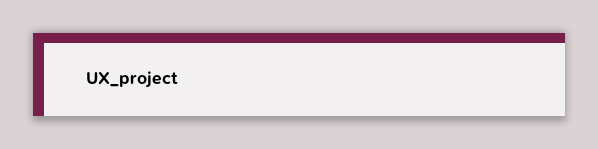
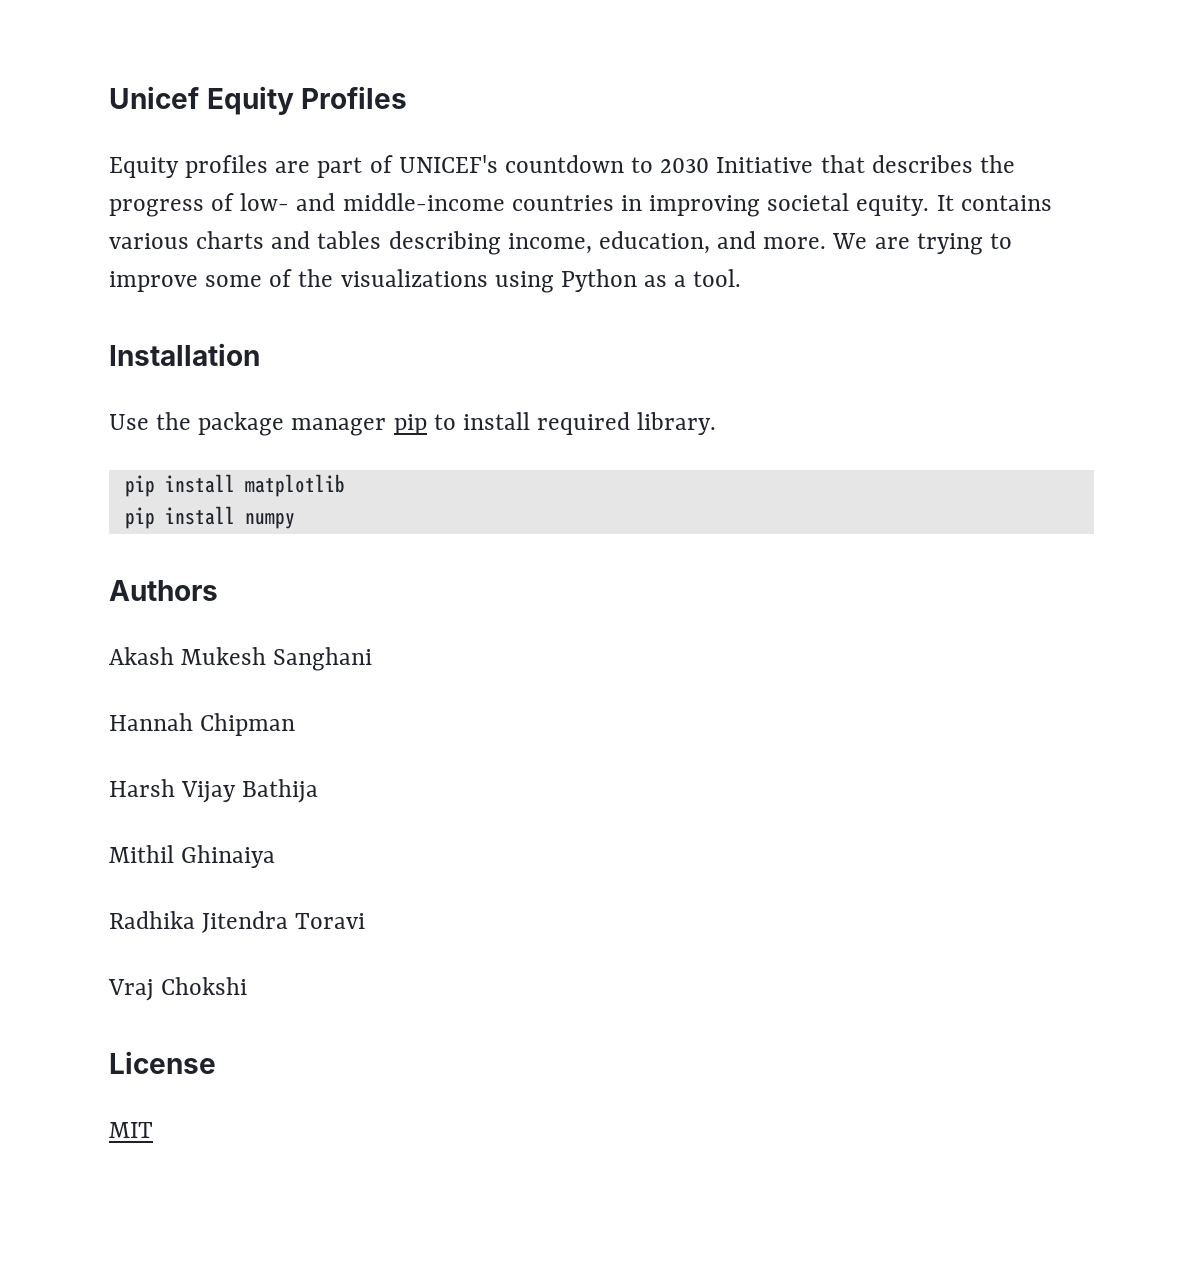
[86,71,178,88] UX_project -> [109,86,408,115] [109,155,1015,178] [109,193,1052,217] [109,231,1012,255] [109,269,742,293] [109,343,260,366] [109,412,717,436] [124,474,345,497] [124,506,295,529] [109,580,218,601] [109,647,373,671] [109,713,296,736] [109,779,319,803] [109,845,276,868] [109,911,366,933] [108,977,248,1001] [109,1051,216,1074] [109,1122,153,1138] Unicef Equity Profiles // Equity profiles are part of UNICEF's countdown to 2030 Initiative that describes the progress of low- and middle-income countries in improving societal equity. It contains various charts and tables describing income, education, and more. We are trying to improve some of the visualizations using Python as a tool. // Installation // Use the package manager pip to install required library. // pip install matplotlib // pip install numpy // Authors // Akash Mukesh Sanghani // Hannah Chipman // Harsh Vijay Bathija // Mithil Ghinaiya // Radhika Jitendra Toravi // Vraj Chokshi // License // MIT

